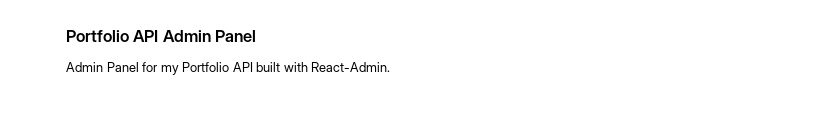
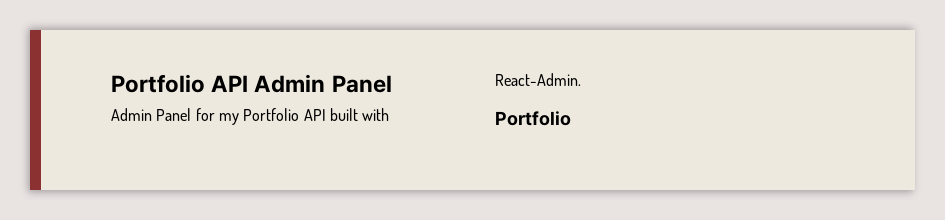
(391, 67) none -> [495,111,571,126] // Portfolio

